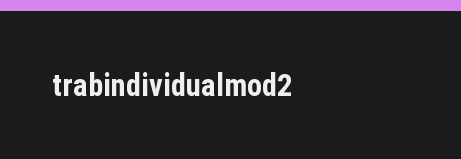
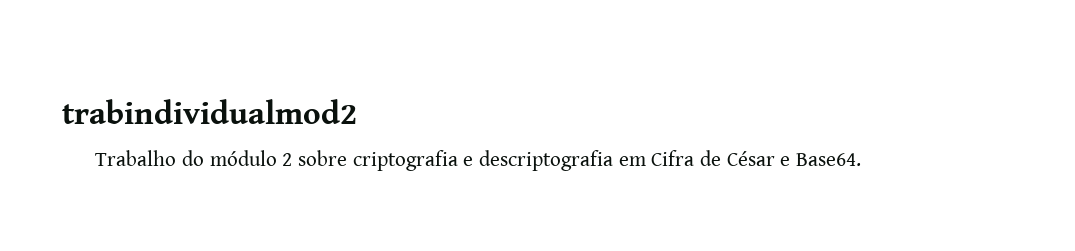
(292, 84) none -> [95,150,861,171] // Trabalho do módulo 2 sobre criptografia e descriptografia em Cifra de César e Base64.

